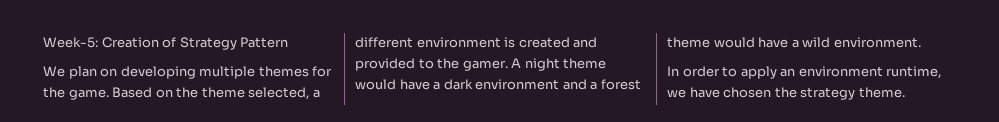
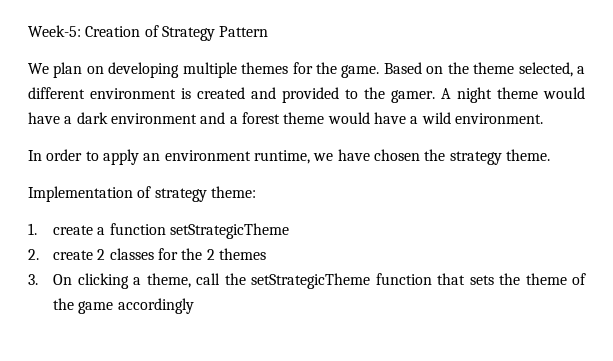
(905, 92) none -> [28,186,256,202] [28,223,289,239] [28,248,266,260] [28,273,586,289] [53,298,194,314] // Implementation of strategy theme: // 1. create a function setStrategicTheme // 2. create 2 classes for the 2 themes // 3. On clicking a theme, call the setStrategicTheme function that sets the theme of the game accordingly

